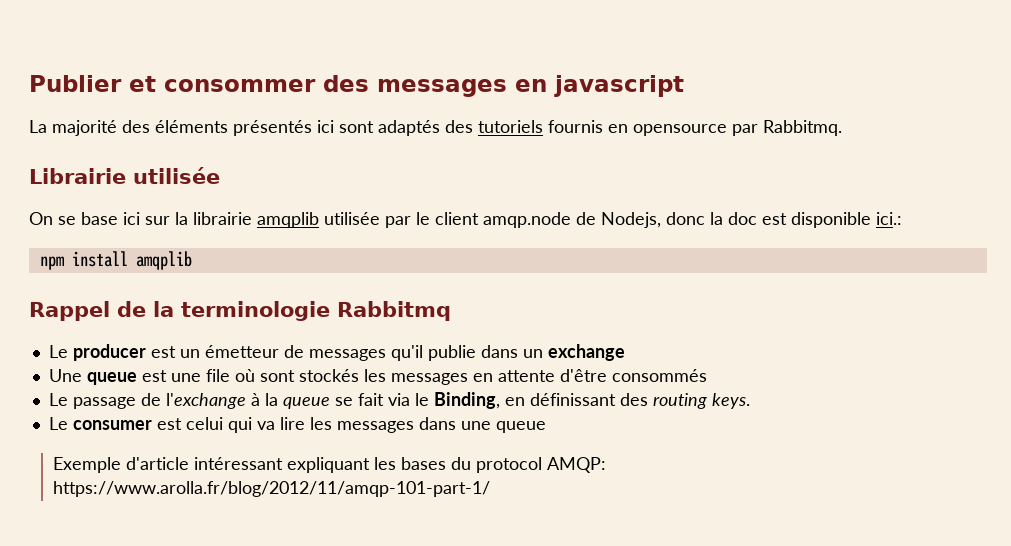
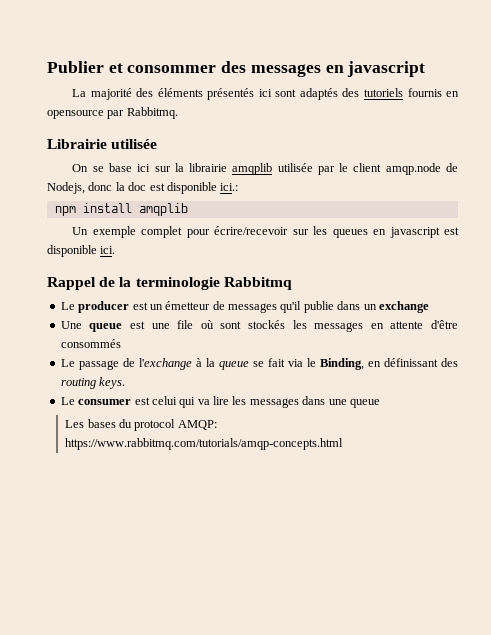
(192, 260) none -> [72,226,459,238] [47,245,116,257] // Un exemple complet pour écrire/recevoir sur les queues en javascript est disponible ici.
[53,457,397,473] Exemple d'article intéressant expliquant les -> [65,420,85,428] Les
[53,481,491,497] https://www.arolla.fr/blog/2012/11/amqp-101-part-1/ -> [65,438,344,450] https://www.rabbitmq.com/tutorials/amqp-concepts.html

